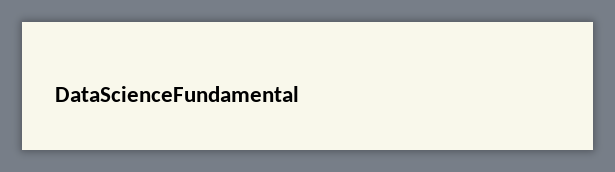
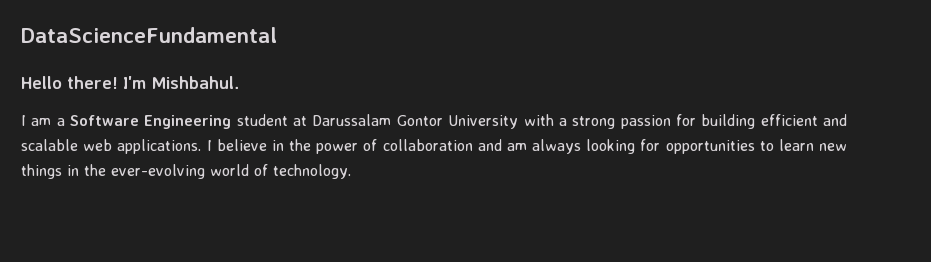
(299, 94) none -> [21,76,239,89] [21,114,848,129] [21,139,847,154] [21,164,351,179] // Hello there! I'm Mishbahul. // I am a Software Engineering student at Darussalam Gontor University with a strong passion for building efficient and scalable web applications. I believe in the power of collaboration and am always looking for opportunities to learn new things in the ever-evolving world of technology.

